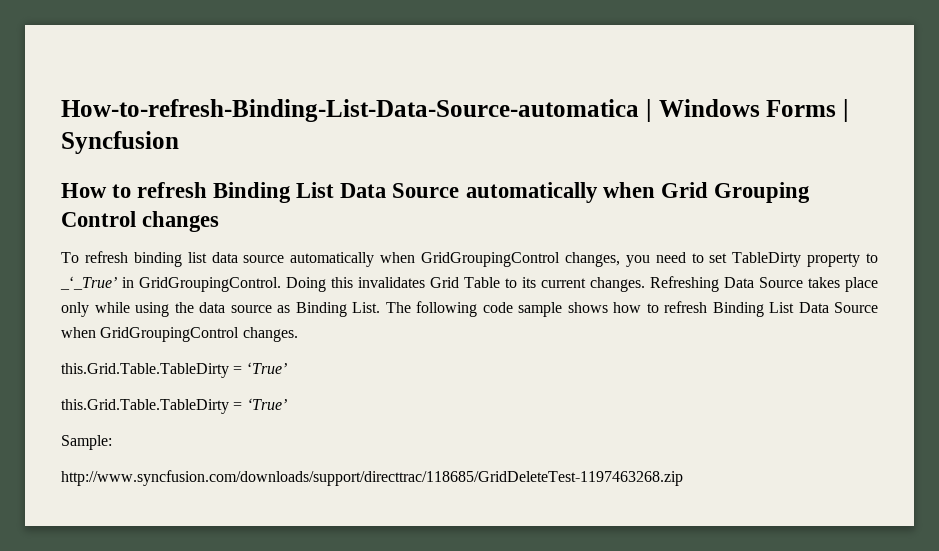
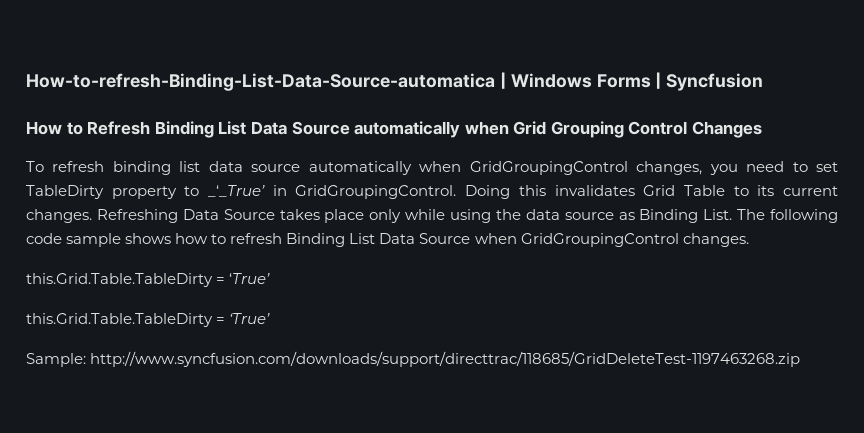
[137,182,208,198] refresh -> [87,121,151,135] Refresh
[142,211,220,232] changes -> [692,121,763,138] Changes
(112, 442) // -> (86, 360) none

